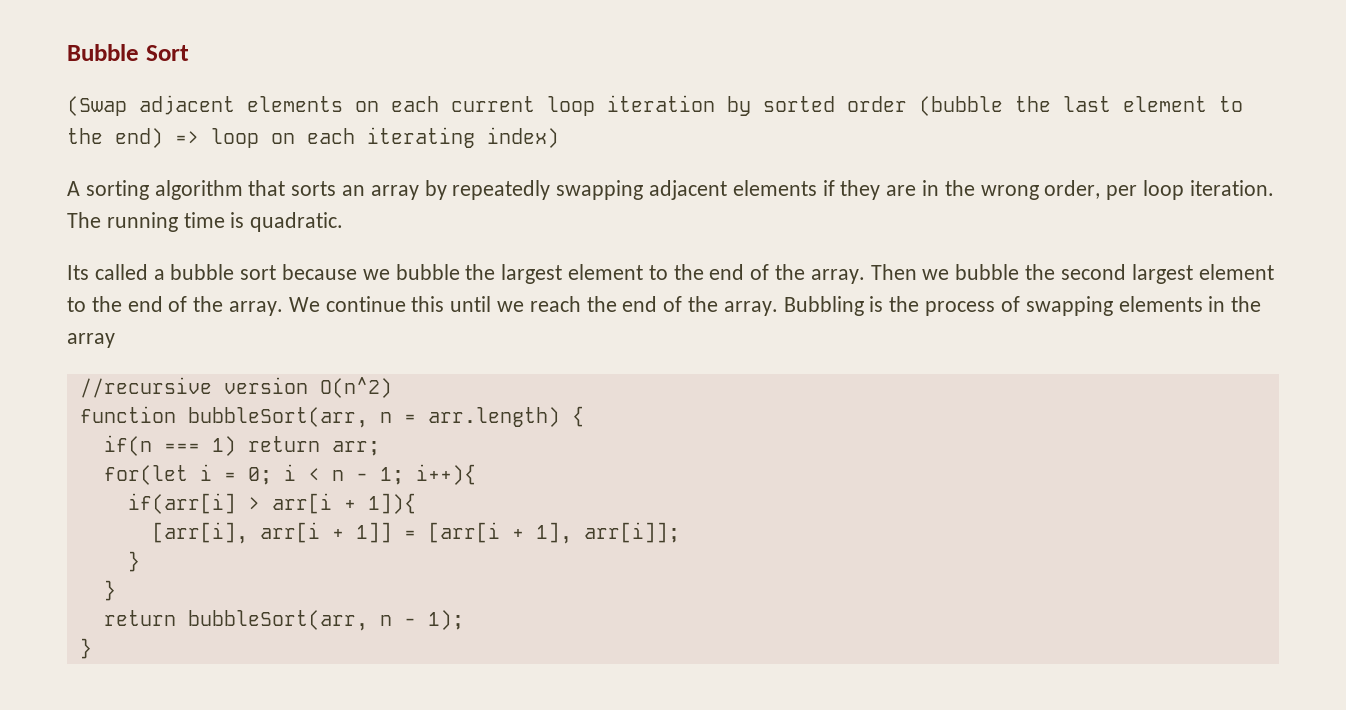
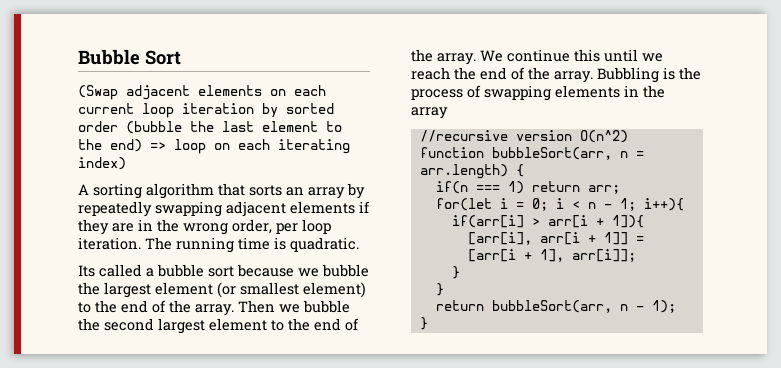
(644, 272) none -> [217,282,366,298] (or smallest element)

